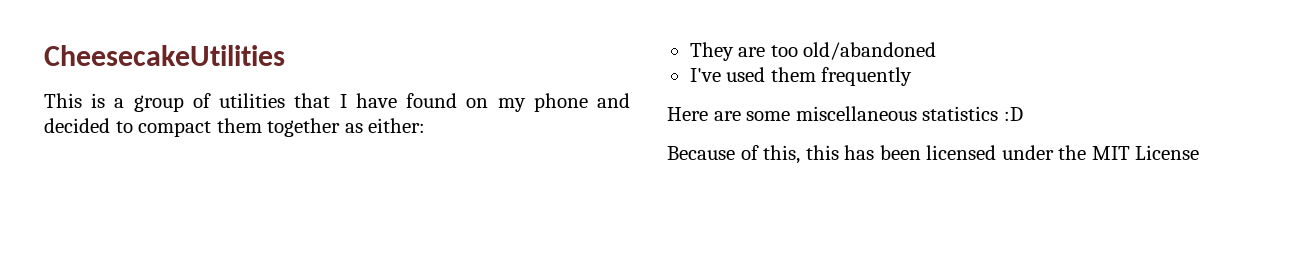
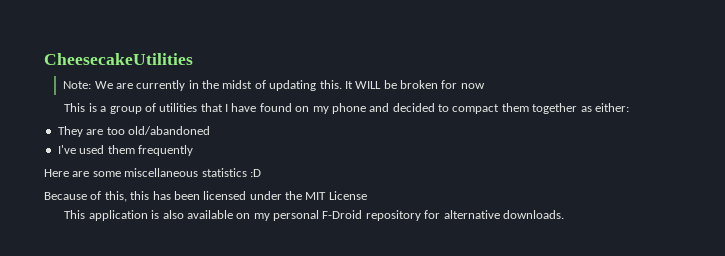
(285, 55) none -> [63,80,485,91] // Note: We are currently in the midst of updating this. It WILL be broken for now
(1200, 152) none -> [64,210,564,221] // This application is also available on my personal F-Droid repository for alternative downloads.

